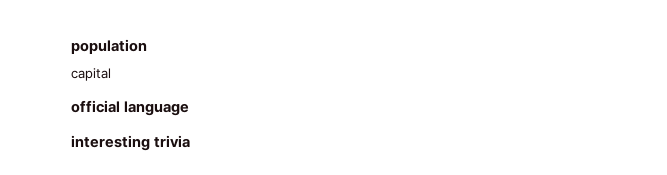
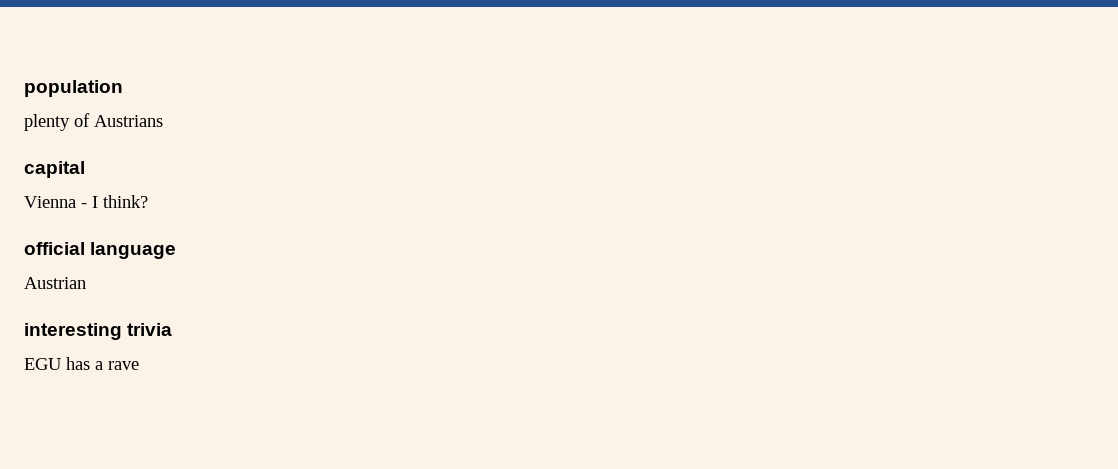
[71,68,111,81] capital -> [24,113,163,131] [24,161,85,178] [24,195,148,208] plenty of Austrians // capital // Vienna - I think?
(190, 108) none -> [24,277,86,289] // Austrian
(191, 141) none -> [24,357,139,370] // EGU has a rave

